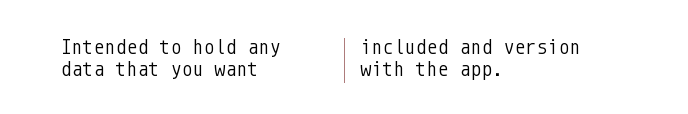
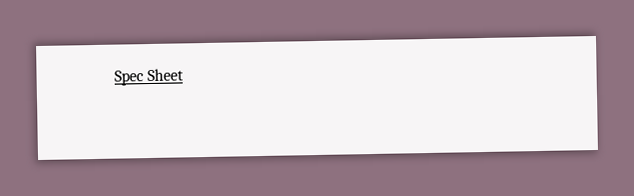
[60,39,280,57] [60,61,258,79] [360,39,580,54] [360,61,503,80] Intended to hold any data that you want included and version with the app. -> [114,68,185,86] Spec Sheet

